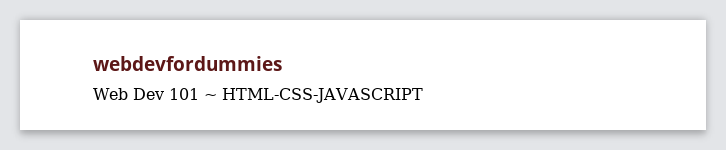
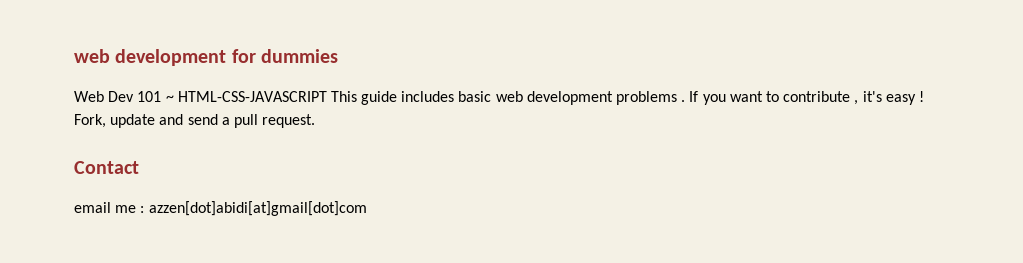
[93,56,282,71] webdevfordummies -> [74,49,338,66] web development for dummies
(423, 95) none -> [330,91,924,105] [74,114,316,128] [74,161,139,174] [74,201,367,216] This guide includes basic web development problems . If you want to contribute , it's easy ! Fork, update and send a pull request. // Contact // email me : azzen[dot]abidi[at]gmail[dot]com

